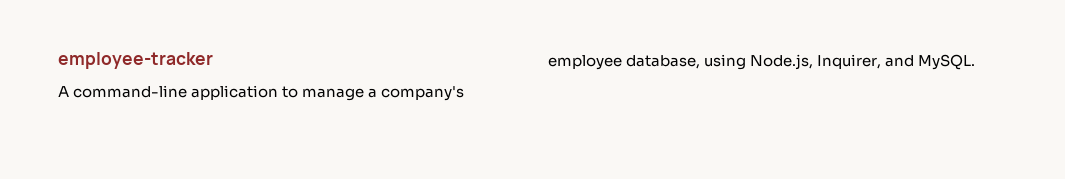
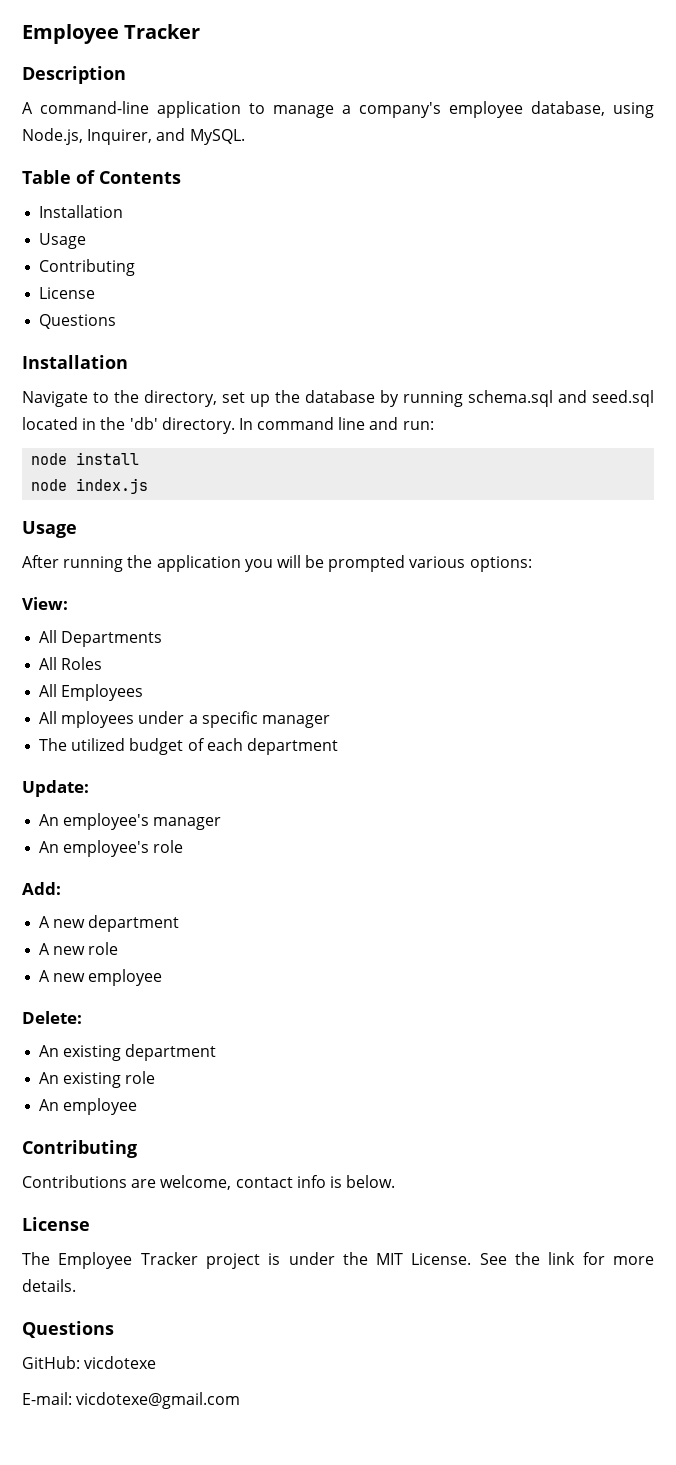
[58,52,213,69] employee-tracker -> [22,24,201,44] [22,66,126,84] Employee Tracker // Description
(976, 62) none -> [22,170,181,184] [39,205,124,218] [39,233,87,249] [39,259,136,276] [39,287,96,299] [39,314,117,329] [22,355,128,369] [22,390,654,407] [22,417,434,434] [31,452,140,465] [31,478,149,494] [22,521,77,538] [22,555,532,572] [22,597,68,610] [39,630,163,647] [39,657,103,670] [39,684,144,701] [39,711,330,728] [39,738,338,755] [22,780,89,797] [39,813,222,830] [39,840,184,857] [22,882,61,895] [39,915,180,932] [39,942,119,955] [39,969,163,986] [22,1011,82,1024] [39,1044,217,1061] [39,1071,156,1088] [39,1098,138,1115] [22,1140,137,1158] [22,1175,396,1190] [22,1217,90,1231] [22,1252,654,1269] [22,1279,76,1292] [22,1321,114,1338] [22,1356,157,1369] [22,1392,241,1409] // Table of Contents // Installation // Usage // Contributing // License // Questions // Installation // Navigate to the directory, set up the database by running schema.sql and seed.sql located in the 'db' directory. In command line and run: // node install // node index.js // Usage // After running the application you will be prompted various options: // View: // All Departments // All Roles // All Employees // All mployees under a specific manager // The utilized budget of each department // Update: // An employee's manager // An employee's role // Add: // A new department // A new role // A new employee // Delete: // An existing department // An existing role // An employee // Contributing // Contributions are welcome, contact info is below. // License // The Employee Tracker project is under the MIT License. See the link for more details. // Questions // GitHub: vicdotexe // E-mail: vicdotexe@gmail.com

